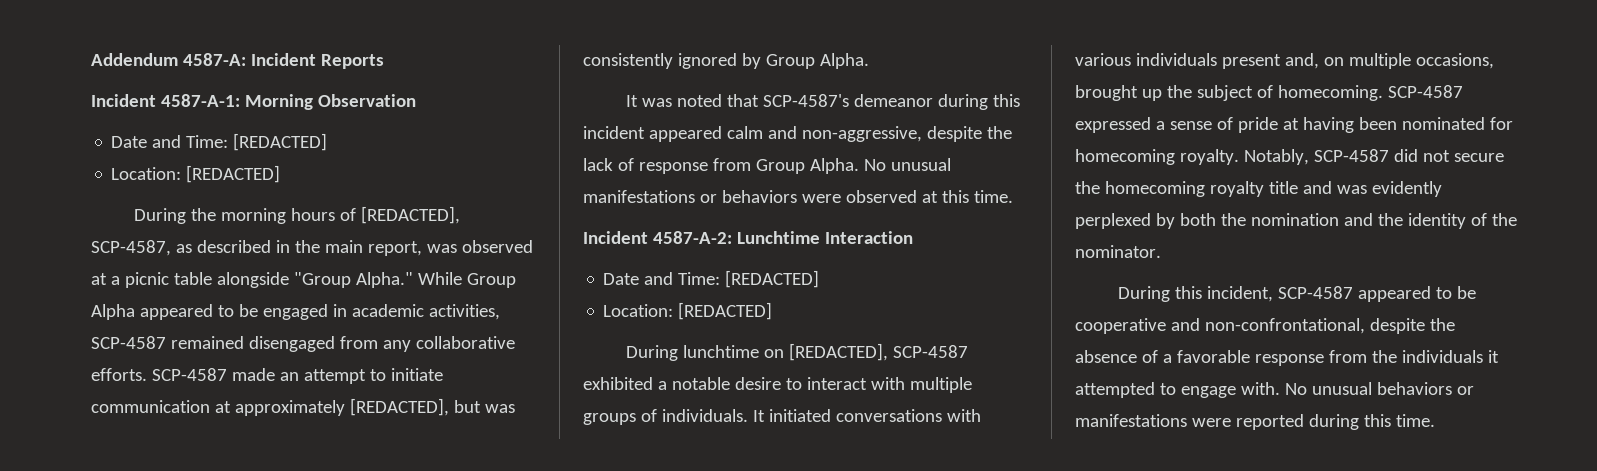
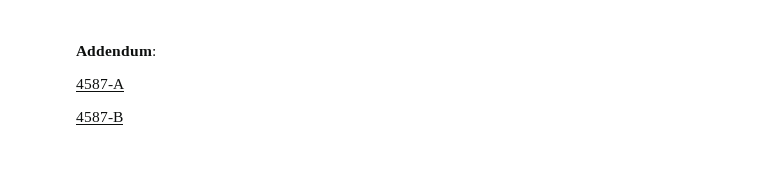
[91,53,384,69] [91,94,416,110] [111,133,328,151] [111,165,281,183] [134,206,461,224] [91,240,533,256] [91,272,516,288] [91,304,500,320] [91,336,515,352] [91,368,443,384] [91,398,515,416] [583,53,869,69] [626,94,1021,110] [583,126,1012,142] [583,158,951,174] [583,190,1013,203] [583,231,913,244] [603,270,820,288] [603,302,773,320] [626,343,969,361] [583,377,972,393] [583,409,981,425] [1075,53,1494,69] [1075,85,1463,101] [1075,117,1513,133] [1075,149,1504,165] [1075,181,1442,197] [1075,213,1517,229] [1075,245,1161,258] [1118,286,1477,302] [1075,318,1455,334] [1075,350,1499,366] [1075,382,1474,398] [1075,414,1435,430] Addendum 4587-A: Incident Reports // Incident 4587-A-1: Morning Observation // Date and Time: [REDACTED] // Location: [REDACTED] // During the morning hours of [REDACTED], SCP-4587, as described in the main report, was observed at a picnic table alongside "Group Alpha." While Group Alpha appeared to be engaged in academic activities, SCP-4587 remained disengaged from any collaborative efforts. SCP-4587 made an attempt to initiate communication at approximately [REDACTED], but was consistently ignored by Group Alpha. // It was noted that SCP-4587's demeanor during this incident appeared calm and non-aggressive, despite the lack of response from Group Alpha. No unusual manifestations or behaviors were observed at this time. // Incident 4587-A-2: Lunchtime Interaction // Date and Time: [REDACTED] // Location: [REDACTED] // During lunchtime on [REDACTED], SCP-4587 exhibited a notable desire to interact with multiple groups of individuals. It initiated conversations with various individuals present and, on multiple occasions, brought up the subject of homecoming. SCP-4587 expressed a sense of pride at having been nominated for homecoming royalty. Notably, SCP-4587 did not secure the homecoming royalty title and was evidently perplexed by both the nomination and the identity of the nominator. // During this incident, SCP-4587 appeared to be cooperative and non-confrontational, despite the absence of a favorable response from the individuals it attempted to engage with. No unusual behaviors or manifestations were reported during this time. -> [76,46,156,56] [76,79,125,89] [76,112,123,122] Addendum: // 4587-A // 4587-B

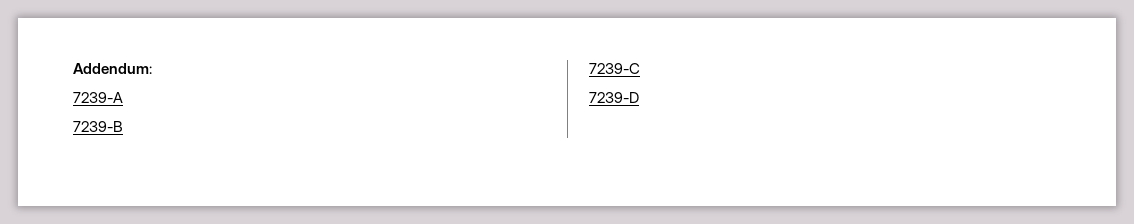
[76,79,125,89] [76,112,123,122] 4587-A // 4587-B -> [73,92,123,103] [73,121,123,132] [589,63,640,74] [589,92,639,103] 7239-A // 7239-B // 7239-C // 7239-D

